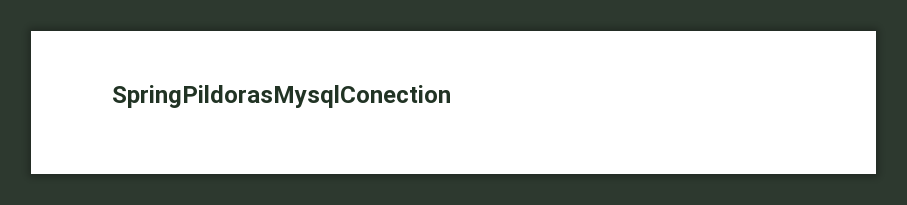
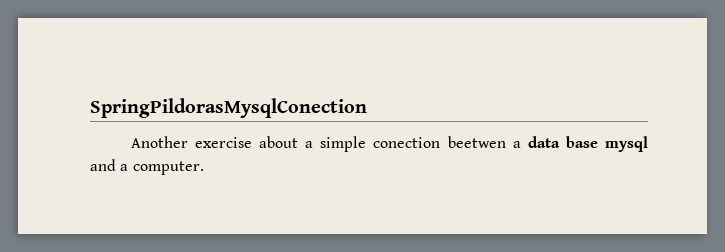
(451, 96) none -> [130,136,649,152] [90,159,204,175] // Another exercise about a simple conection beetwen a data base mysql and a computer.

